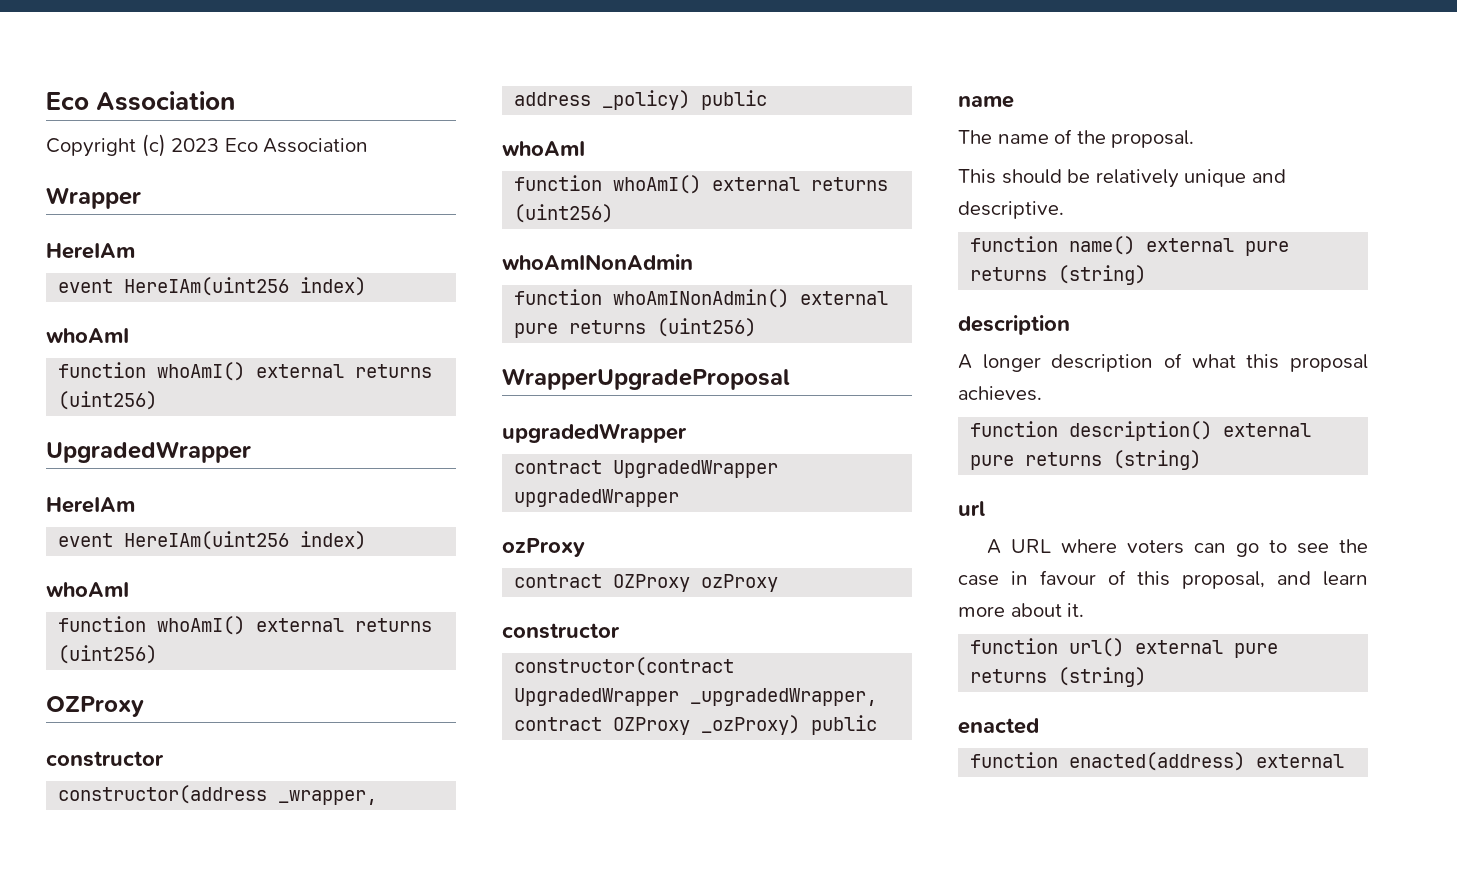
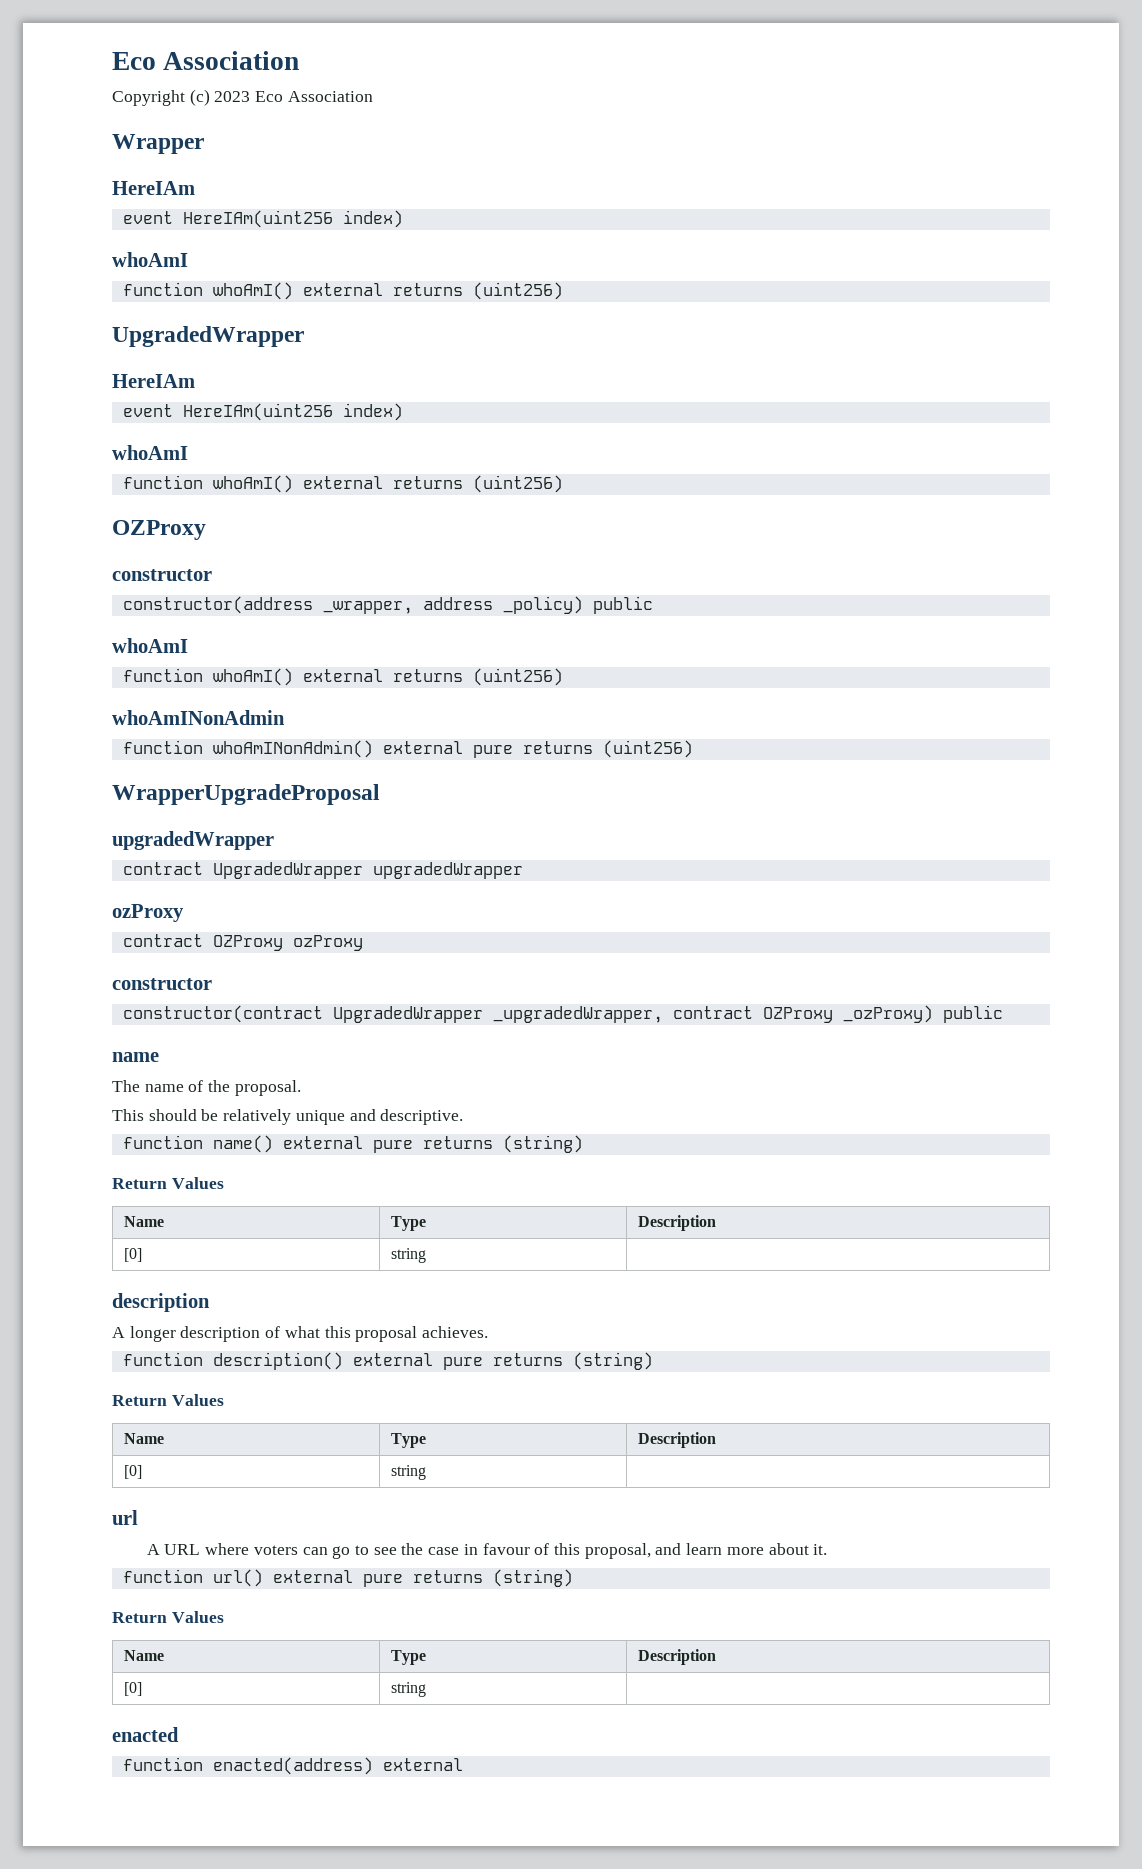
(1147, 275) none -> [112,1177,224,1189] [124,1216,165,1227] [391,1216,427,1231] [638,1215,717,1231] [124,1248,143,1262] [391,1248,427,1263] // Return Values // Name | Type | Description // [0] | string |
(1202, 460) none -> [112,1394,224,1406] [124,1433,165,1444] [391,1433,427,1448] [638,1432,717,1448] [124,1465,143,1479] [391,1465,427,1480] // Return Values // Name | Type | Description // [0] | string |
(1147, 677) none -> [112,1611,224,1623] [124,1650,165,1661] [391,1650,427,1665] [638,1649,717,1665] [124,1682,143,1696] [391,1682,427,1697] // Return Values // Name | Type | Description // [0] | string |

